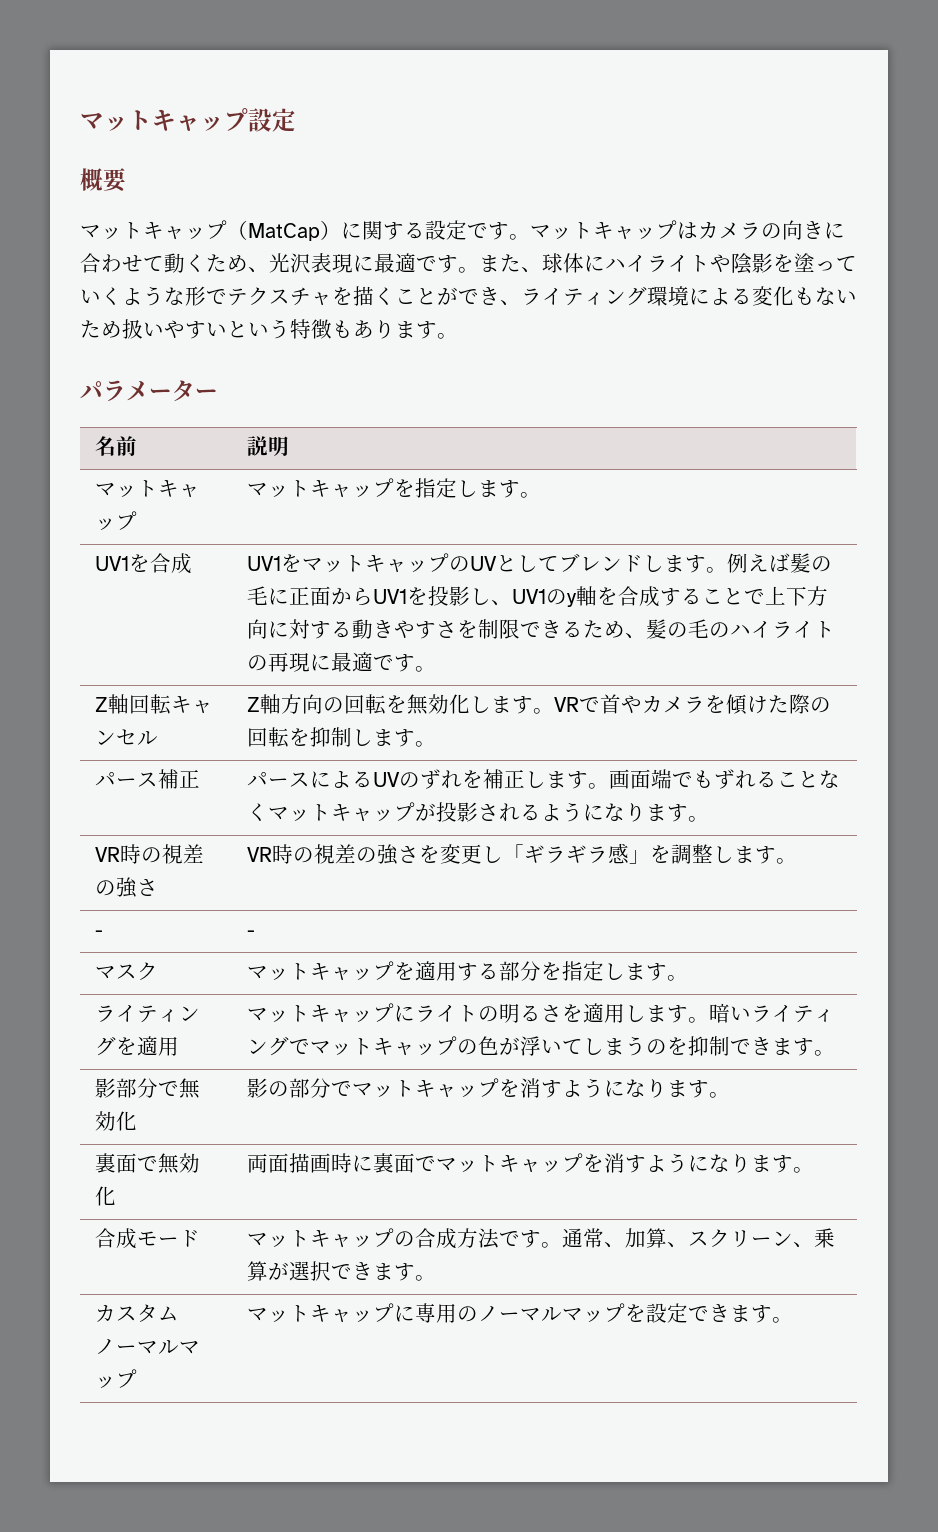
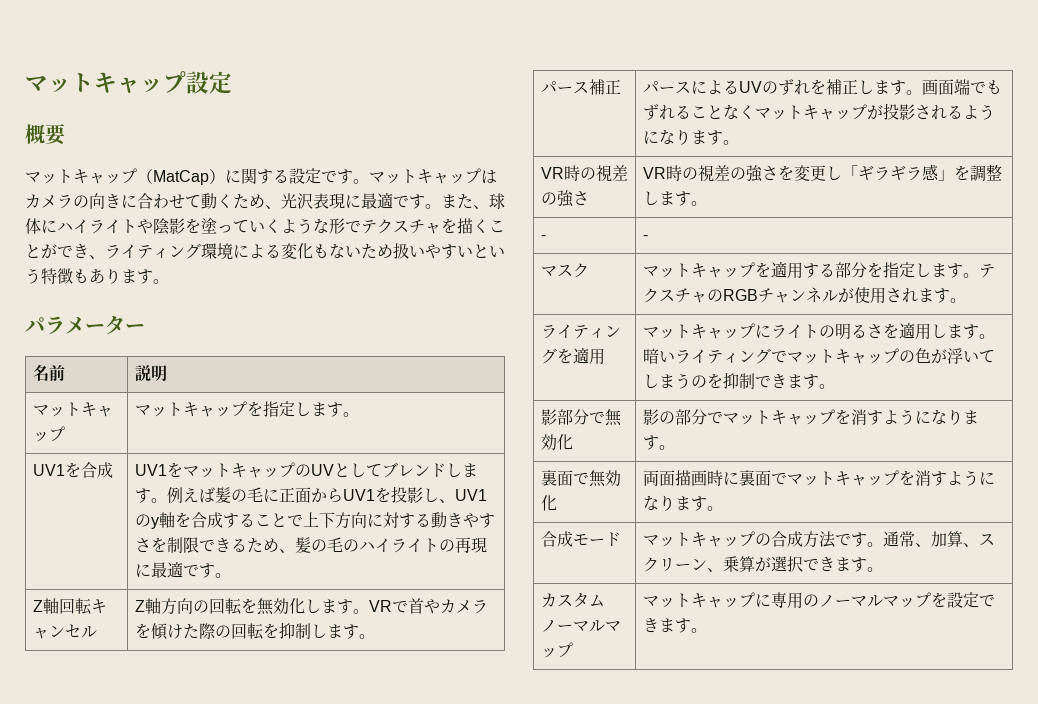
(688, 978) none -> [978,264,995,278] [642,287,966,304] テクスチャのRGBチャンネルが使用されます。

